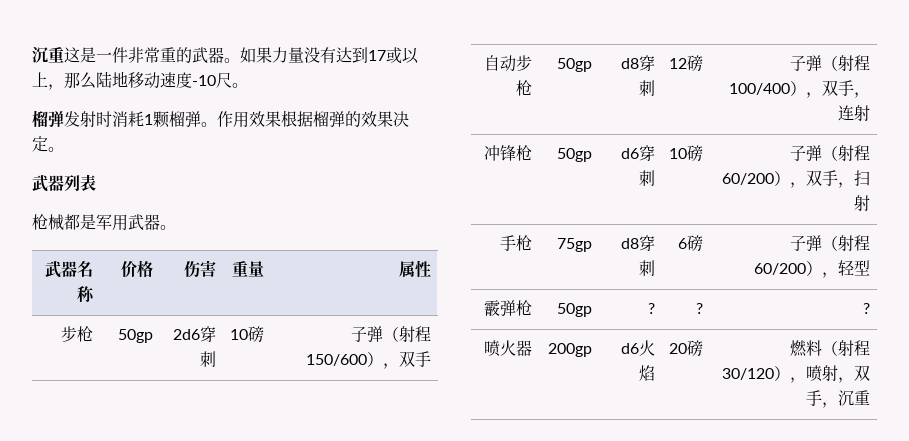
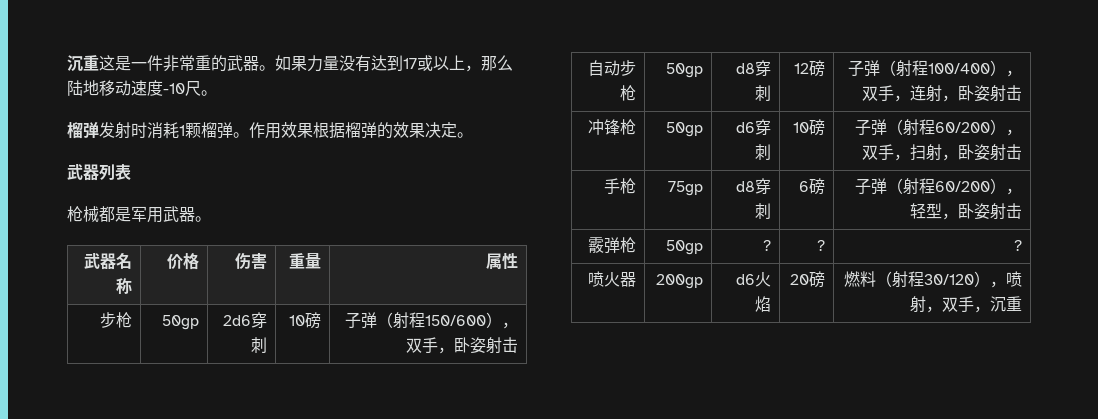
(431, 359) none -> [437,337,518,354] ，卧姿射击
(870, 113) none -> [941,85,1022,102] ，卧姿射击
(870, 203) none -> [941,144,1022,161] ，卧姿射击
(870, 268) none -> [941,203,1022,220] ，卧姿射击

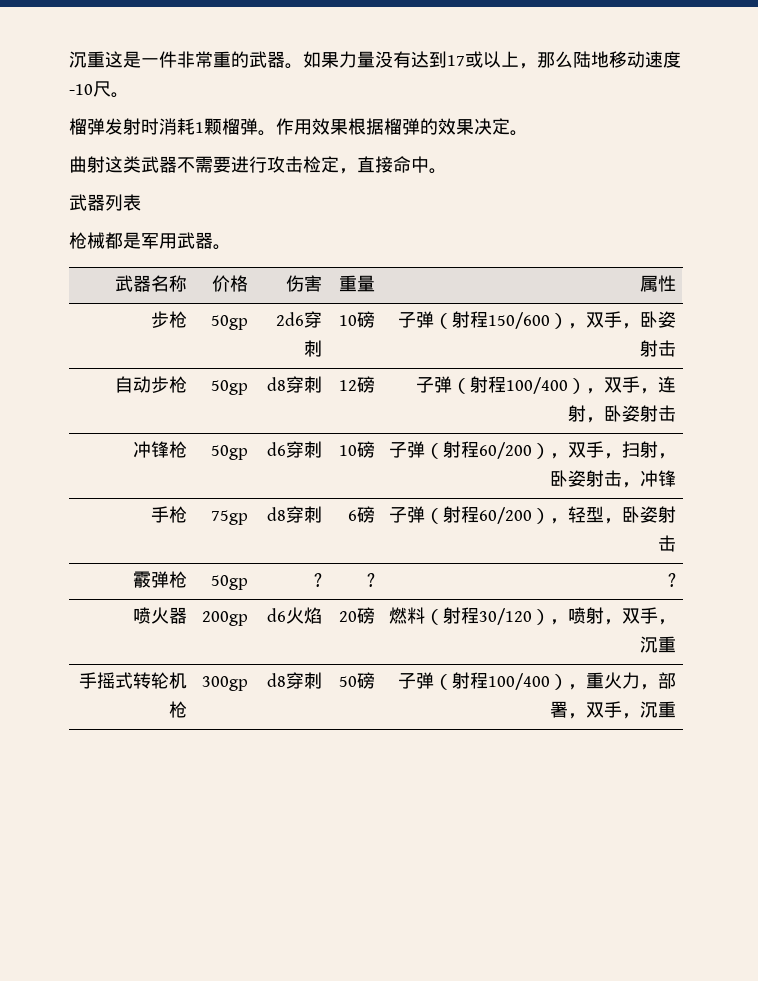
(473, 135) none -> [69,156,447,174] // 曲射这类武器不需要进行攻击检定，直接命中。
(1022, 152) none -> [621,470,676,488] ，冲锋
(1022, 303) none -> [78,672,187,689] [168,701,187,718] [201,676,248,691] [266,672,322,689] [338,672,375,689] [397,672,676,690] [549,701,676,719] // 手摇式转轮机枪 | 300gp | d8穿刺 | 50磅 | 子弹（射程100/400），重火力，部署，双手，沉重

